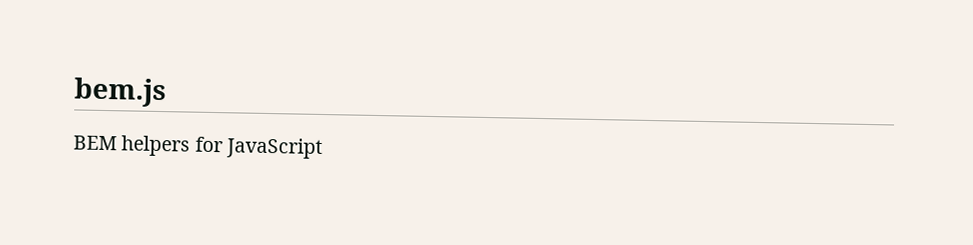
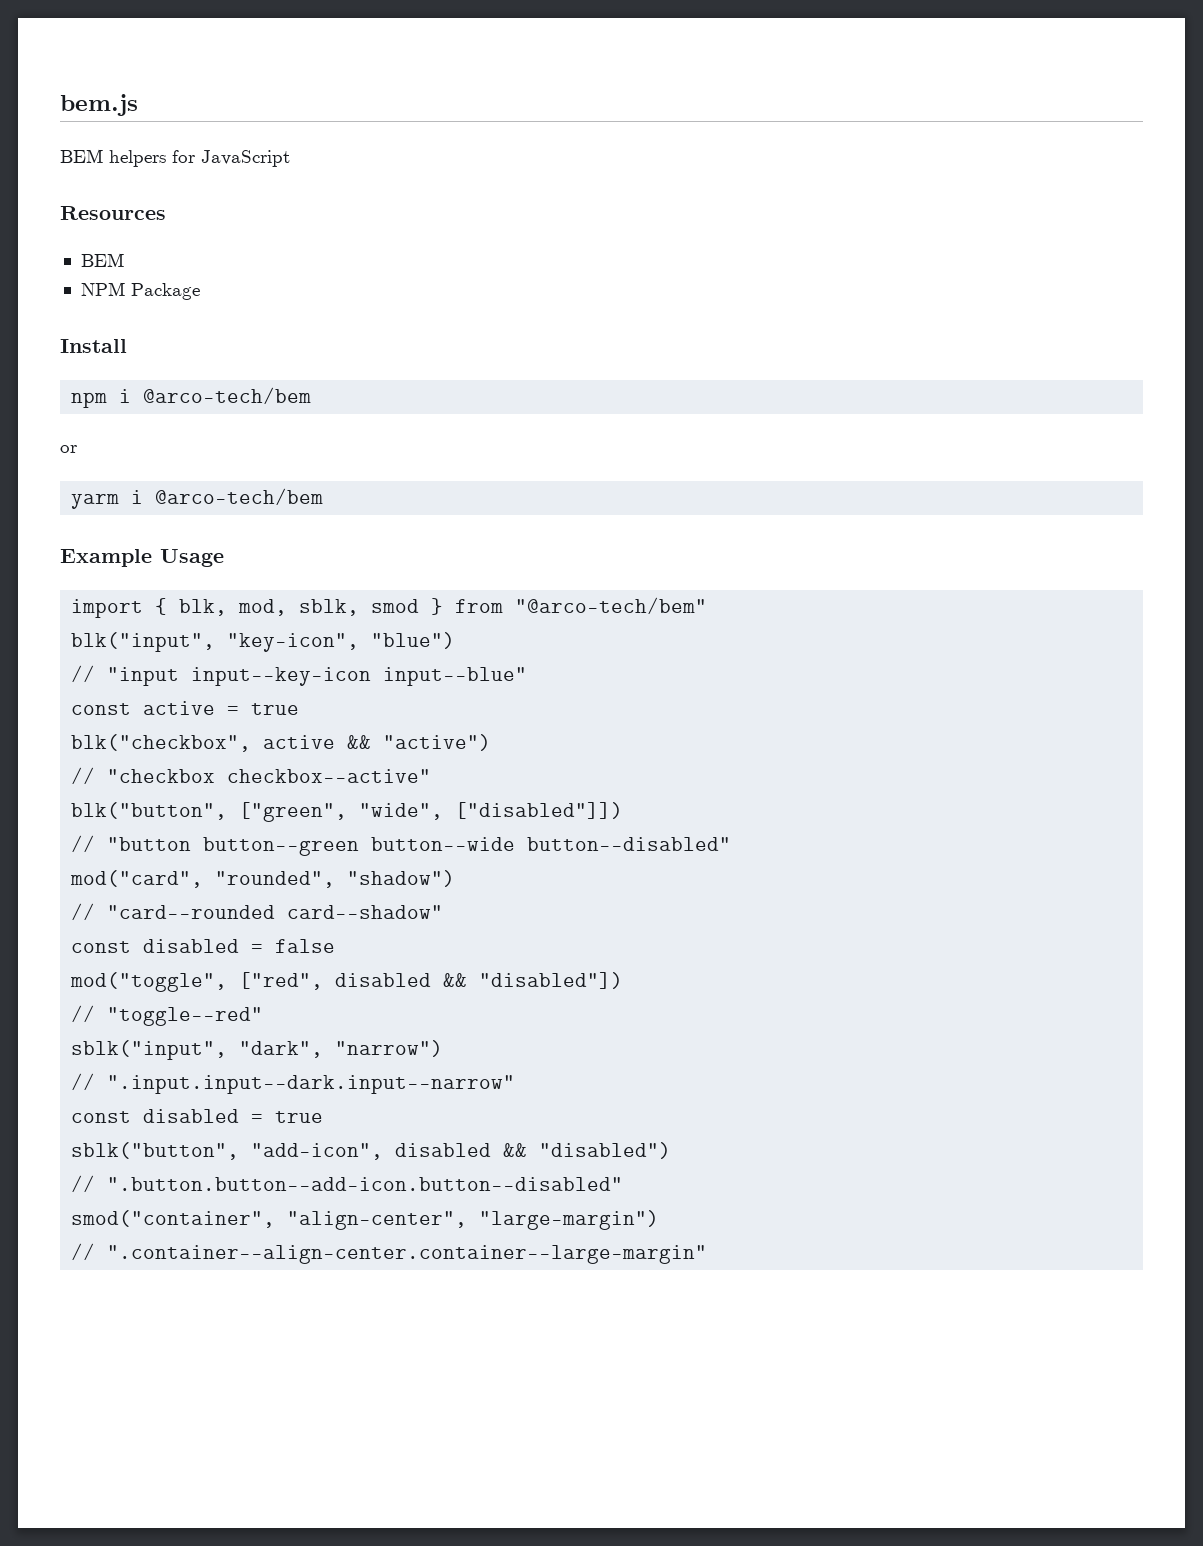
(323, 148) none -> [60,206,166,220] [80,253,124,267] [80,282,200,300] [60,339,127,353] [71,387,312,408] [60,445,77,453] [71,488,324,509] [60,549,224,567] [71,597,708,618] [71,632,456,652] [71,665,528,686] [71,701,300,715] [71,734,492,752] [71,767,432,784] [71,802,624,822] [71,835,732,856] [70,870,456,888] [71,903,444,920] [71,939,336,953] [70,972,624,992] [71,1005,264,1026] [71,1040,444,1060] [71,1073,516,1094] [71,1109,324,1123] [71,1142,672,1160] [71,1175,624,1192] [71,1210,660,1230] [71,1243,708,1264] // Resources // BEM // NPM Package // Install // npm i @arco-tech/bem // or // yarm i @arco-tech/bem // Example Usage // import { blk, mod, sblk, smod } from "@arco-tech/bem" // blk("input", "key-icon", "blue") // // "input input--key-icon input--blue" // const active = true // blk("checkbox", active && "active") // // "checkbox checkbox--active" // blk("button", ["green", "wide", ["disabled"]]) // // "button button--green button--wide button--disabled" // mod("card", "rounded", "shadow") // // "card--rounded card--shadow" // const disabled = false // mod("toggle", ["red", disabled && "disabled"]) // // "toggle--red" // sblk("input", "dark", "narrow") // // ".input.input--dark.input--narrow" // const disabled = true // sblk("button", "add-icon", disabled && "disabled") // // ".button.button--add-icon.button--disabled" // smod("container", "align-center", "large-margin") // // ".container--align-center.container--large-margin"

